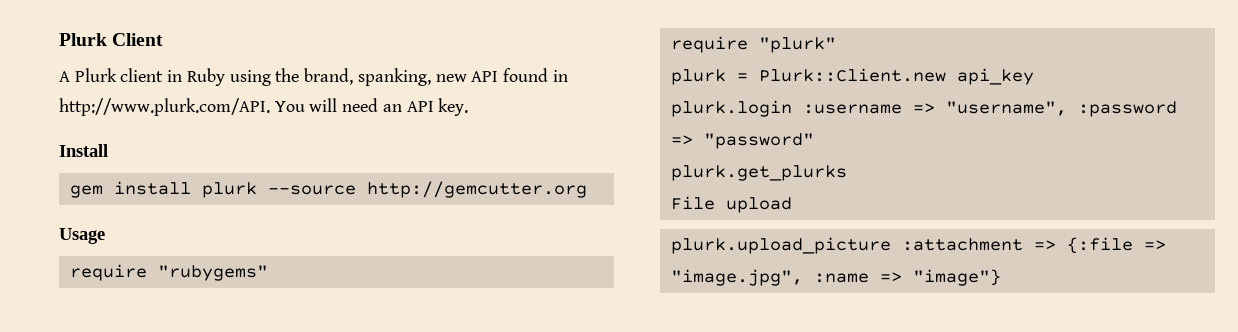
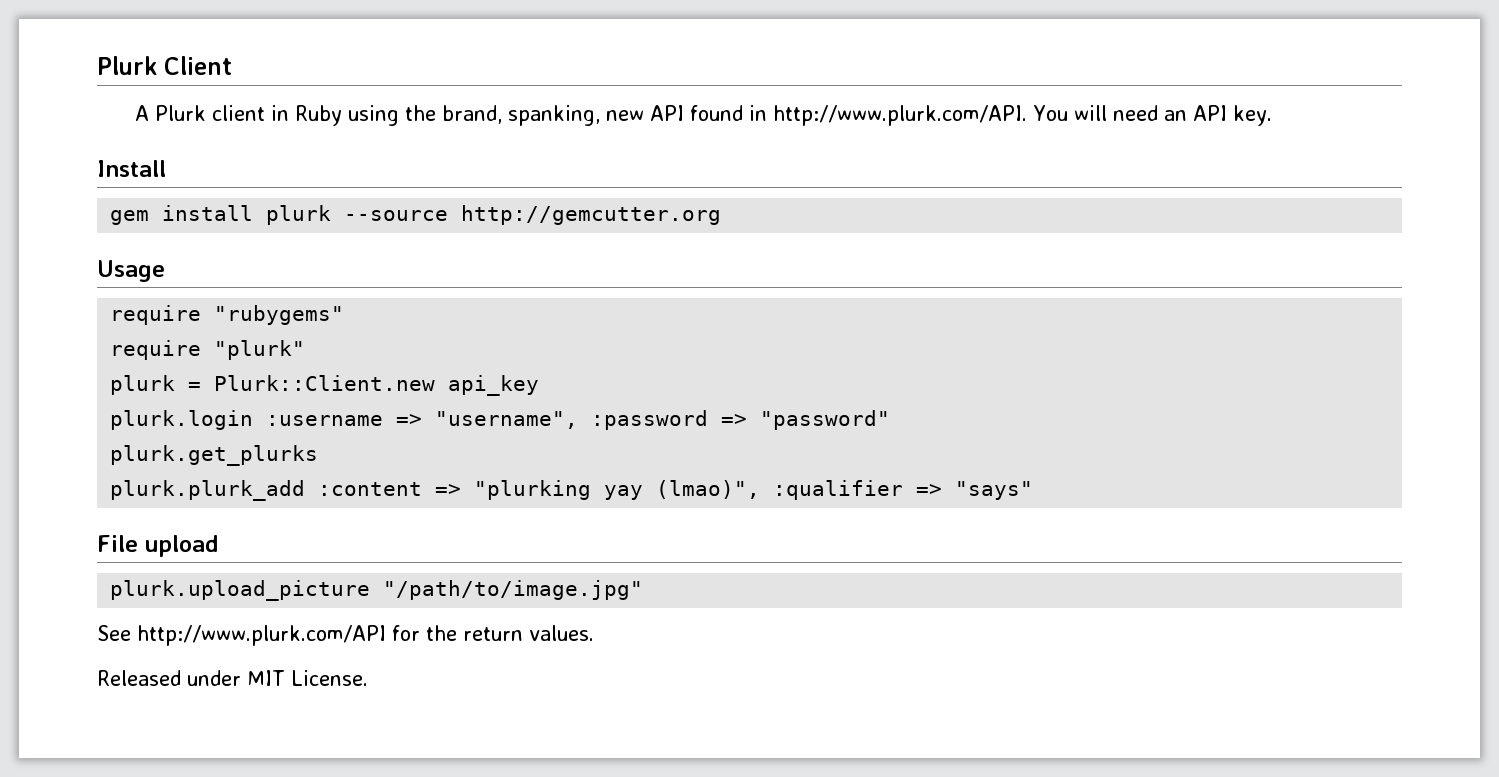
[670,196,792,213] [670,237,1166,254] [670,269,1001,286] File upload // plurk.upload_picture :attachment => {:file => "image.jpg", :name => "image"} -> [110,480,1034,501] [97,535,219,557] [110,580,644,601] [97,625,594,646] [97,670,368,686] plurk.plurk_add :content => "plurking yay (lmao)", :qualifier => "says" // File upload // plurk.upload_picture "/path/to/image.jpg" // See http://www.plurk.com/API for the return values. // Released under MIT License.

